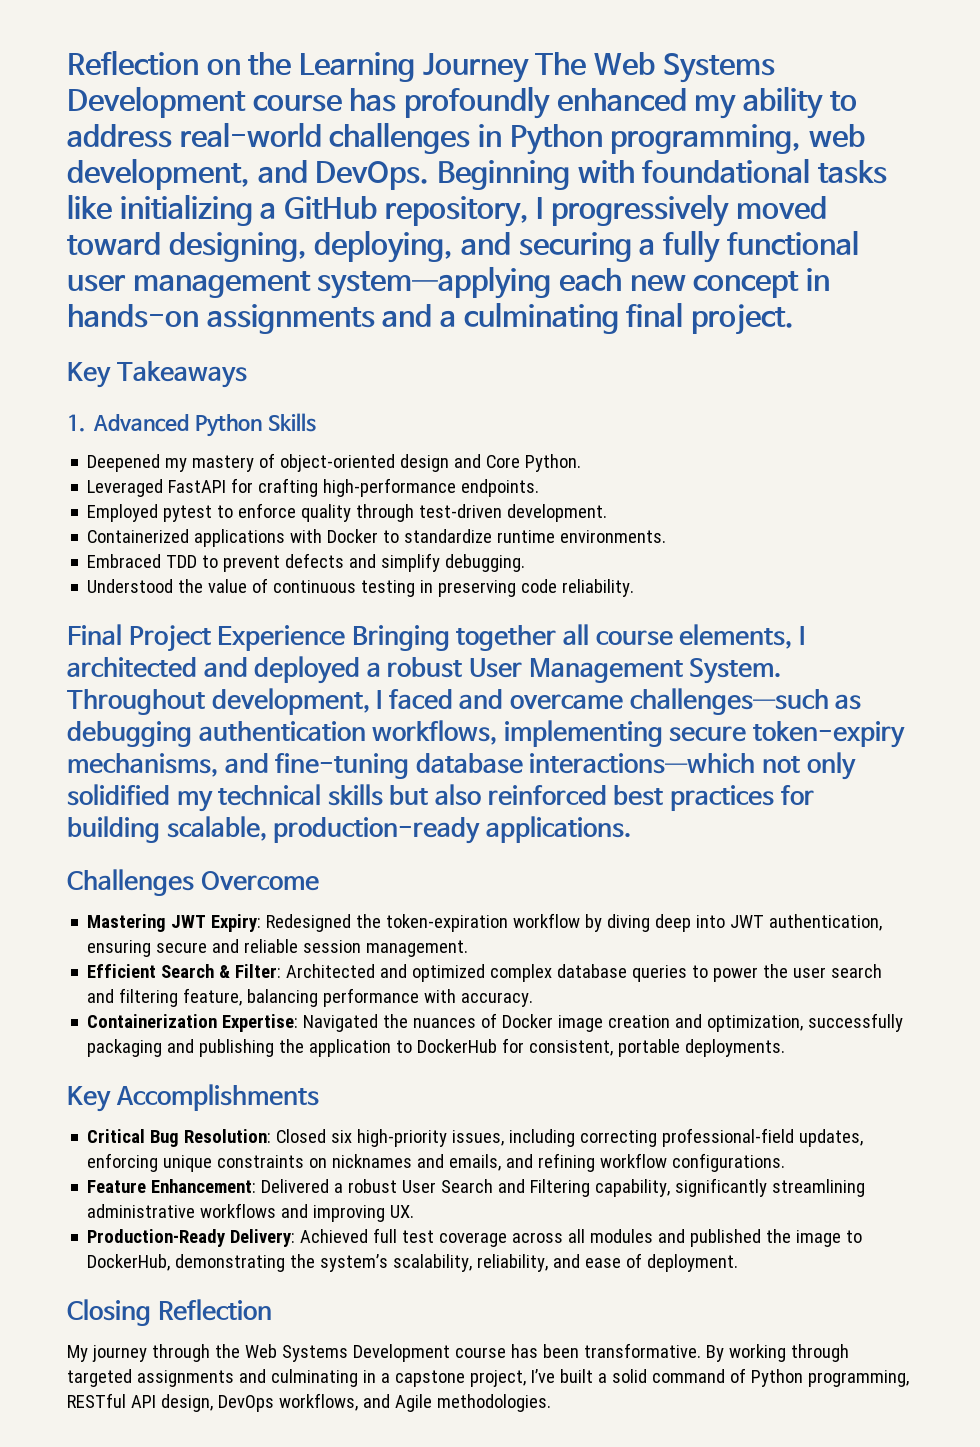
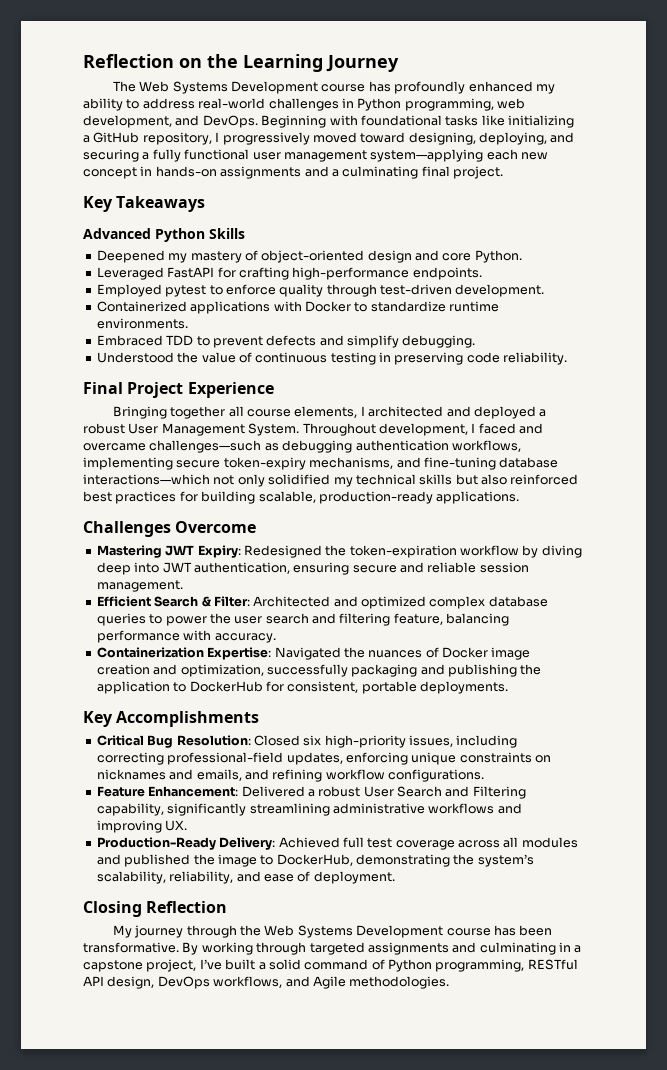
(529, 68) none -> (399, 63) //
[67,414,85,432] 1. -> (206, 204) none
[486,455,521,468] Core -> [442,253,472,261] core
(346, 638) none -> (274, 390) //

